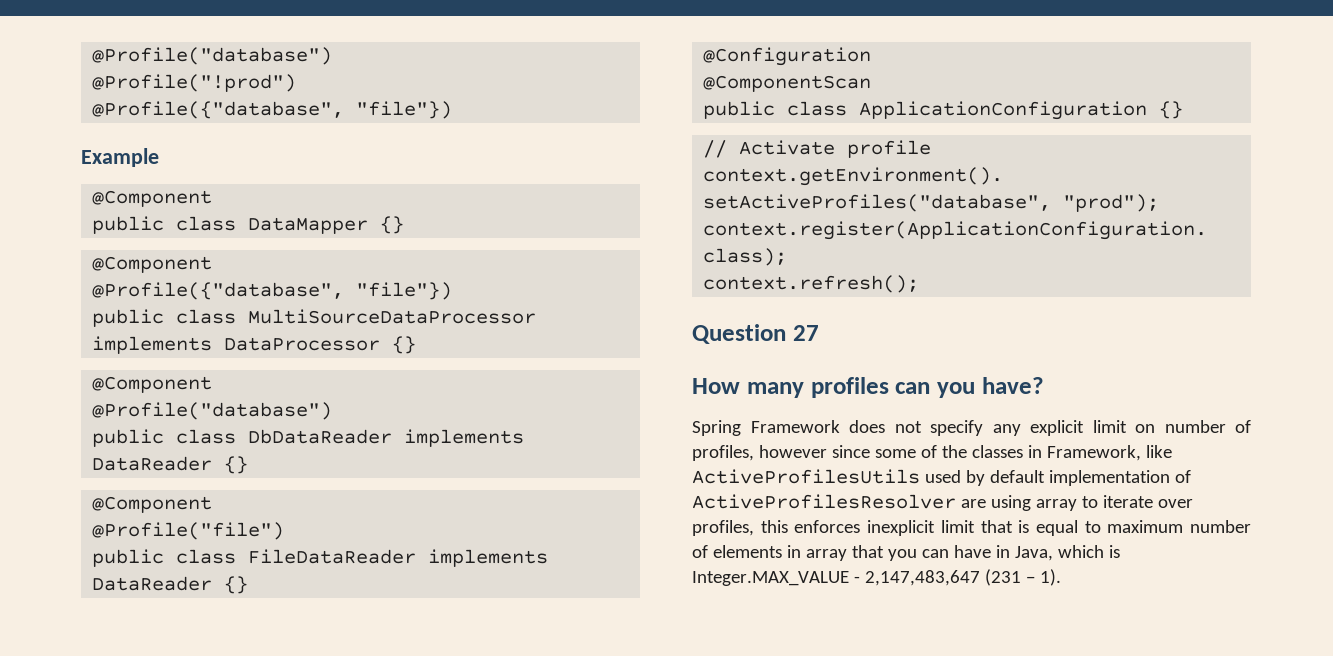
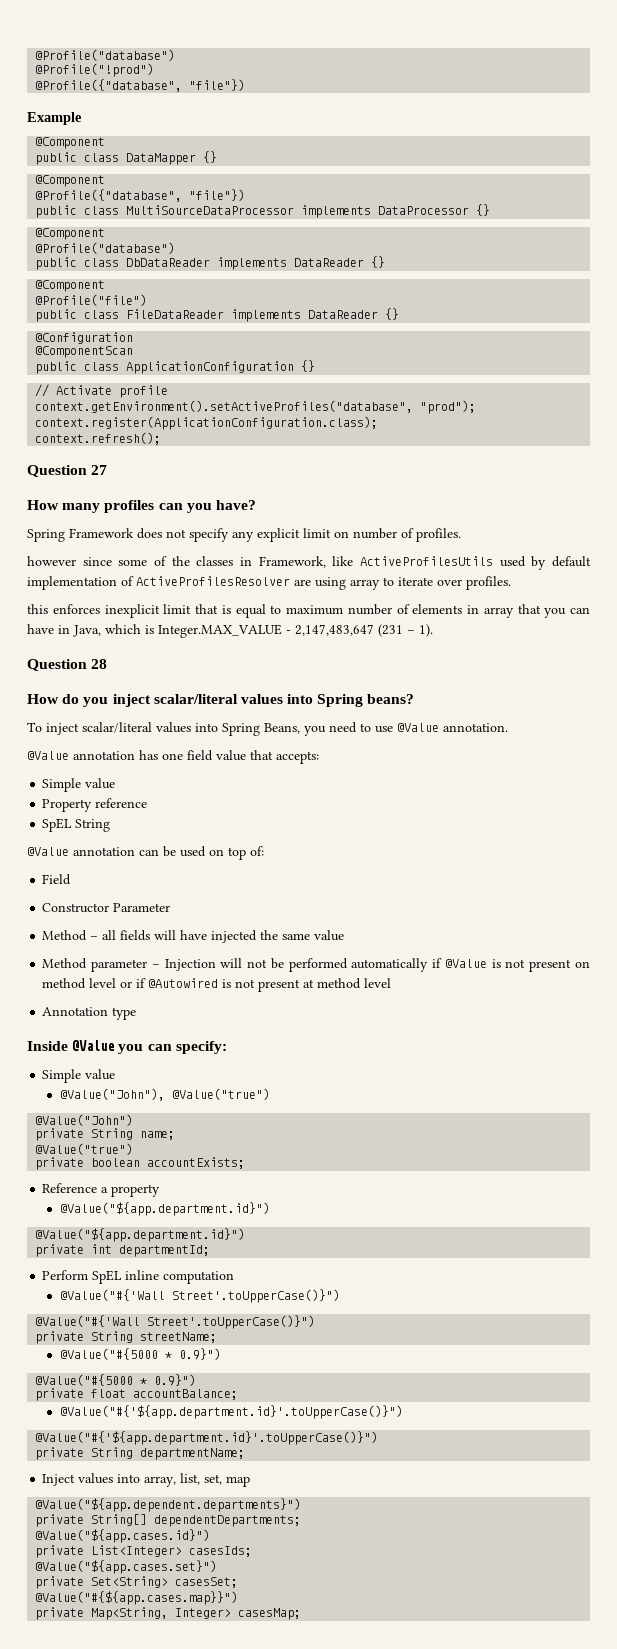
[692,445,754,461] profiles, -> [416,528,461,542] profiles. //
[692,520,754,536] profiles, -> [466,576,511,590] profiles. //
(1061, 577) none -> [27,659,108,671] [27,694,415,707] [27,722,508,736] [27,750,319,764] [42,778,116,792] [42,798,148,812] [42,818,111,832] [27,846,264,860] [42,874,72,885] [42,903,171,913] [42,930,345,943] [42,958,591,972] [42,978,392,992] [42,1007,137,1020] [27,1040,227,1054] [42,1069,116,1083] [59,1088,270,1101] [35,1114,134,1126] [35,1128,176,1141] [35,1143,134,1155] [35,1157,246,1170] [42,1183,161,1197] [59,1202,270,1216] [35,1228,246,1242] [35,1244,211,1257] [42,1270,235,1284] [59,1289,340,1303] [35,1315,316,1329] [35,1331,218,1344] [59,1348,221,1360] [35,1374,197,1386] [35,1388,239,1401] [59,1405,403,1419] [35,1431,379,1445] [35,1447,246,1460] [42,1473,251,1487] [35,1498,302,1512] [35,1514,302,1527] [35,1529,211,1543] [35,1545,253,1558] [35,1560,218,1574] [35,1576,239,1589] [35,1591,239,1605] [35,1607,302,1620] // Question 28 // How do you inject scalar/literal values into Spring beans? // To inject scalar/literal values into Spring Beans, you need to use @Value annotation. // @Value annotation has one field value that accepts: // Simple value // Property reference // SpEL String // @Value annotation can be used on top of: // Field // Constructor Parameter // Method – all fields will have injected the same value // Method parameter – Injection will not be performed automatically if @Value is not present on method level or if @Autowired is not present at method level // Annotation type // Inside @Value you can specify: // Simple value // @Value("John"), @Value("true") // @Value("John") // private String name; // @Value("true") // private boolean accountExists; // Reference a property // @Value("${app.department.id}") // @Value("${app.department.id}") // private int departmentId; // Perform SpEL inline computation // @Value("#{'Wall Street'.toUpperCase()}") // @Value("#{'Wall Street'.toUpperCase()}") // private String streetName; // @Value("#{5000 * 0.9}") // @Value("#{5000 * 0.9}") // private float accountBalance; // @Value("#{'${app.department.id}'.toUpperCase()}") // @Value("#{'${app.department.id}'.toUpperCase()}") // private String departmentName; // Inject values into array, list, set, map // @Value("${app.dependent.departments}") // private String[] dependentDepartments; // @Value("${app.cases.id}") // private List<Integer> casesIds; // @Value("${app.cases.set}") // private Set<String> casesSet; // @Value("#{${app.cases.map}}") // private Map<String, Integer> casesMap;

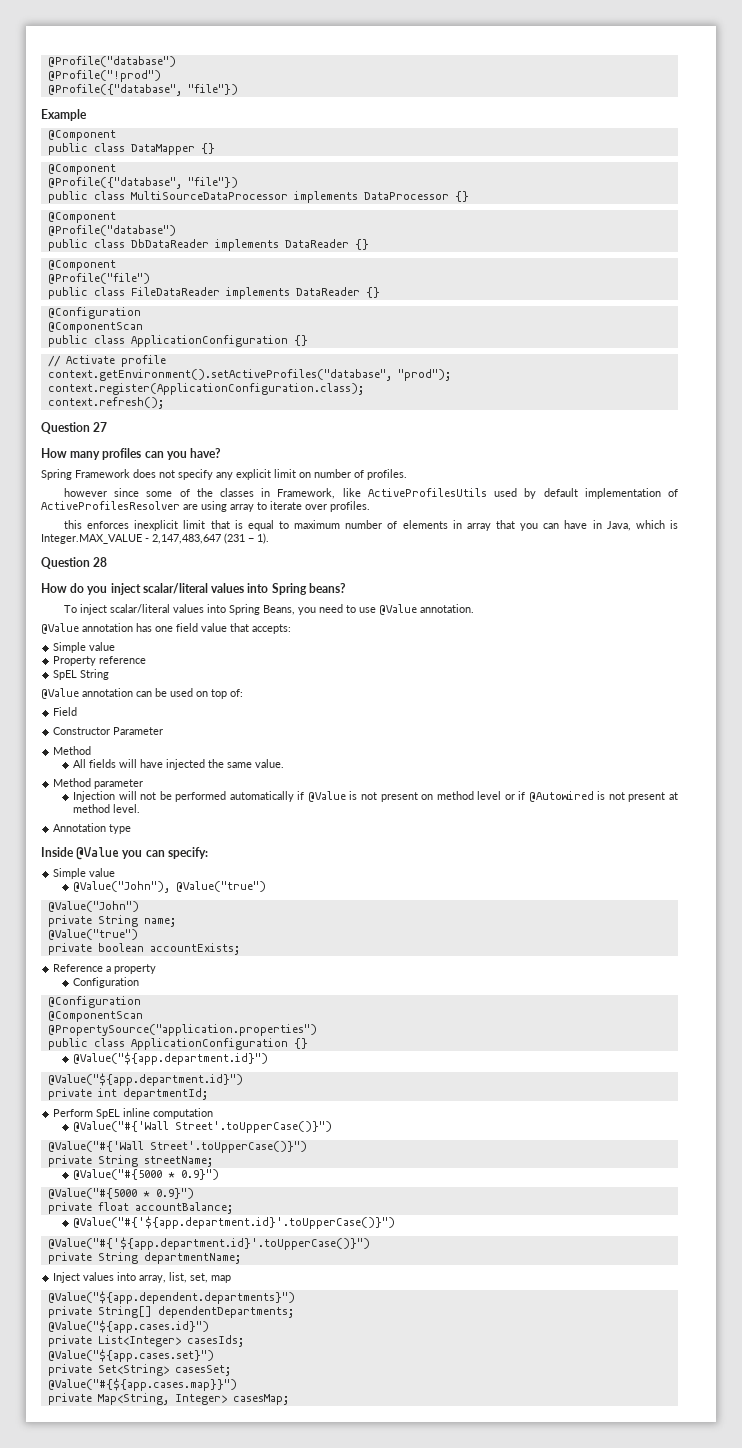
[90,930,117,940] – all -> [73,759,87,768] // All
[314,930,345,941] value -> [255,759,285,768] value.
[151,964,160,968] – -> (144, 784) //
[364,978,392,988] level -> [113,804,141,813] level.
(161, 1190) none -> [73,977,140,988] [47,996,141,1008] [47,1011,143,1022] [47,1024,317,1036] [47,1038,308,1050] // Configuration // @Configuration // @ComponentScan // @PropertySource("application.properties") // public class ApplicationConfiguration {}

